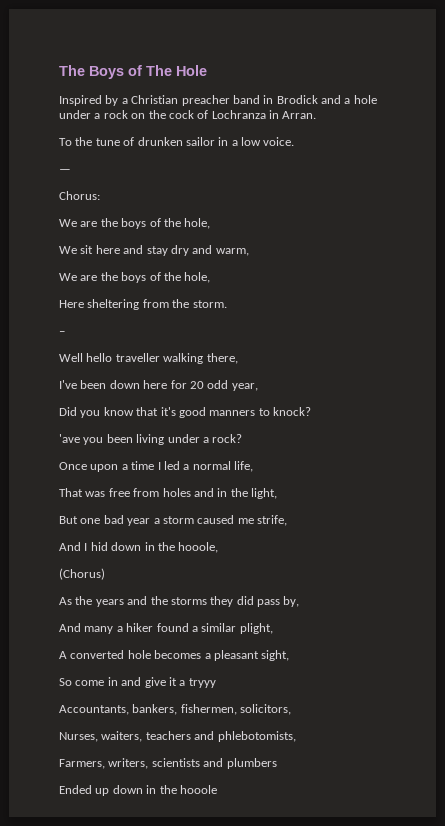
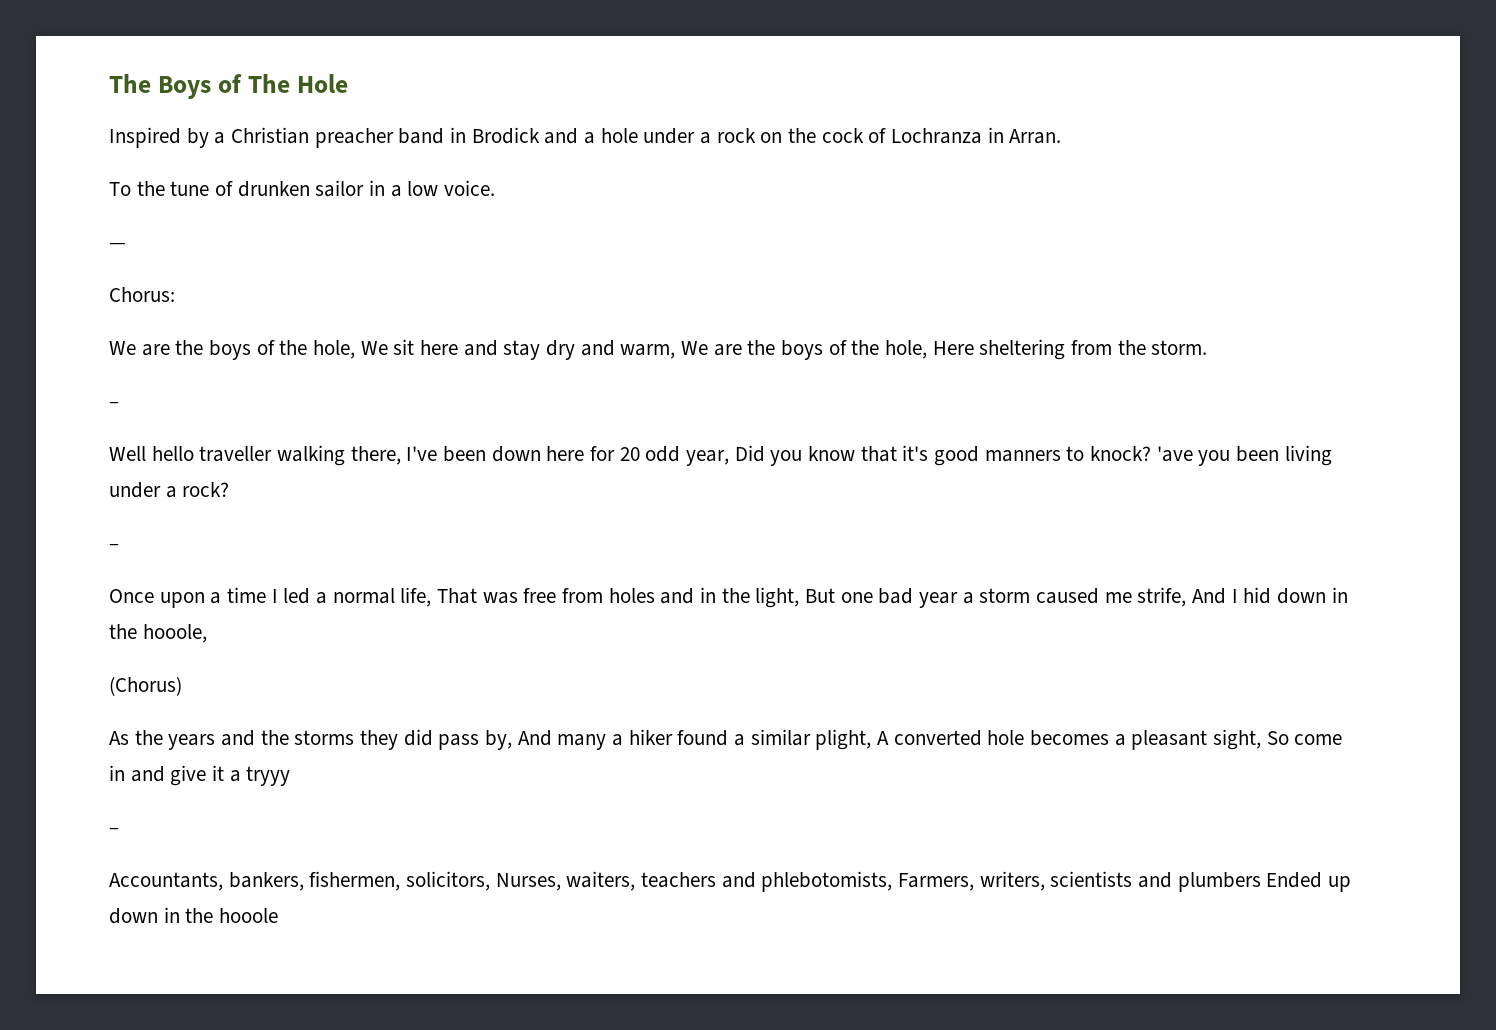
(211, 223) // -> (356, 349) none
[59,272,211,283] // We are the boys of the hole, // -> [681,340,928,360] We are the boys of the hole,
(238, 358) // -> (401, 455) none
(258, 387) // -> (730, 458) none
(311, 411) // -> (1152, 453) none
(243, 438) none -> [109,544,119,550] // –
(253, 466) // -> (432, 597) none
(277, 493) // -> (800, 597) none
(287, 520) // -> (1187, 597) none
(300, 601) // -> (513, 740) none
(273, 628) // -> (872, 739) none
(290, 655) // -> (1262, 739) none
(216, 683) none -> [109,828,119,834] // –
(292, 709) // -> (491, 881) none
(296, 736) // -> (893, 881) none
(277, 763) // -> (1261, 882) none

